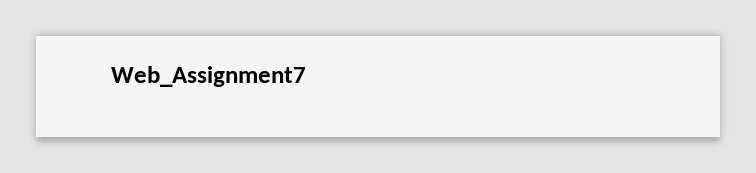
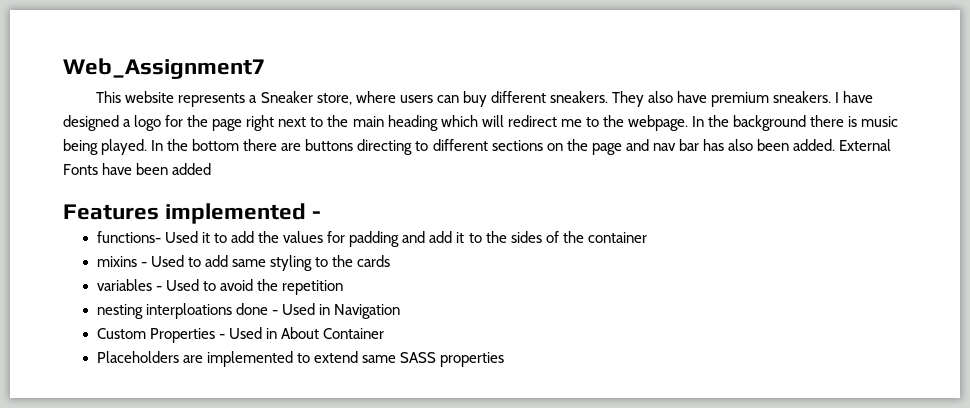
(306, 76) none -> [96,91,874,107] [63,115,899,131] [63,139,892,155] [63,163,212,175] [63,203,322,224] [96,231,647,247] [96,255,391,271] [96,279,344,295] [96,303,401,319] [96,327,385,343] [96,351,505,367] // This website represents a Sneaker store, where users can buy different sneakers. They also have premium sneakers. I have designed a logo for the page right next to the main heading which will redirect me to the webpage. In the background there is music being played. In the bottom there are buttons directing to different sections on the page and nav bar has also been added. External Fonts have been added // Features implemented - // functions- Used it to add the values for padding and add it to the sides of the container // mixins - Used to add same styling to the cards // variables - Used to avoid the repetition // nesting interploations done - Used in Navigation // Custom Properties - Used in About Container // Placeholders are implemented to extend same SASS properties

